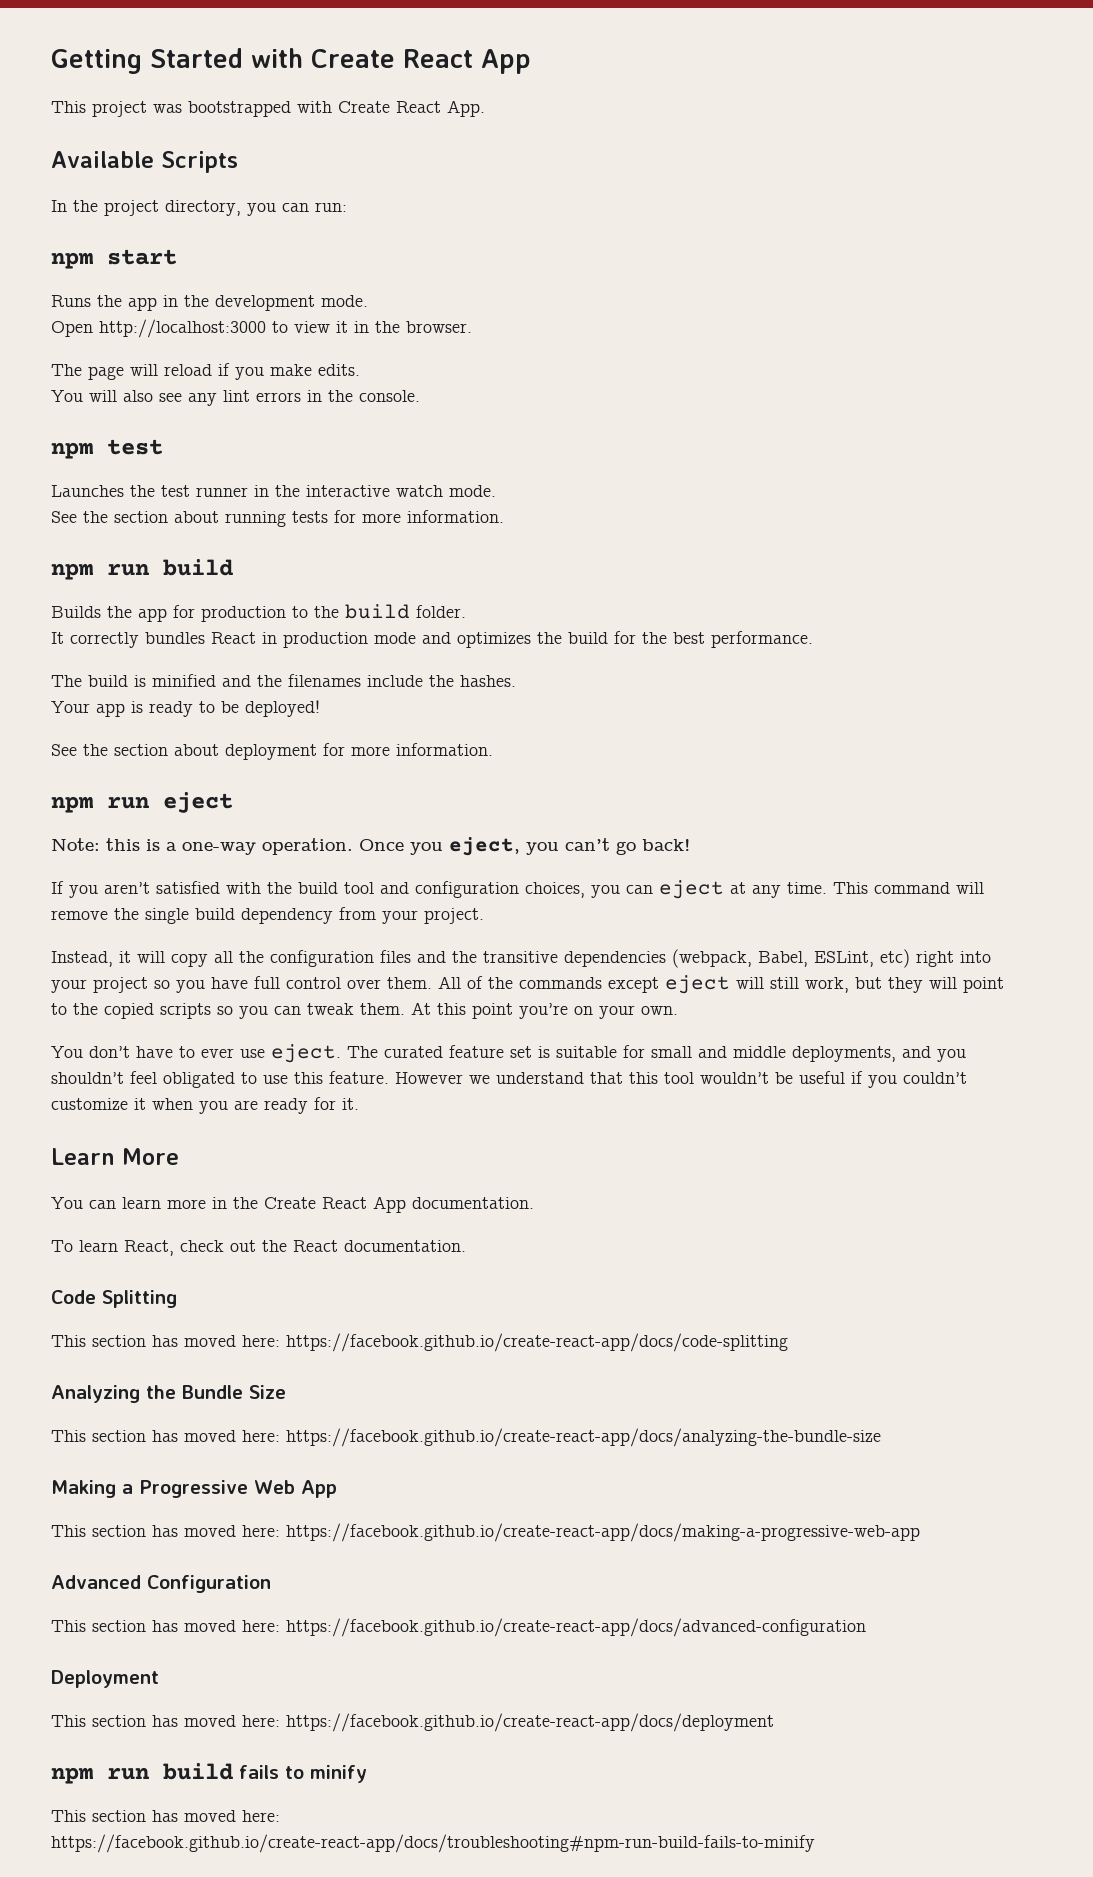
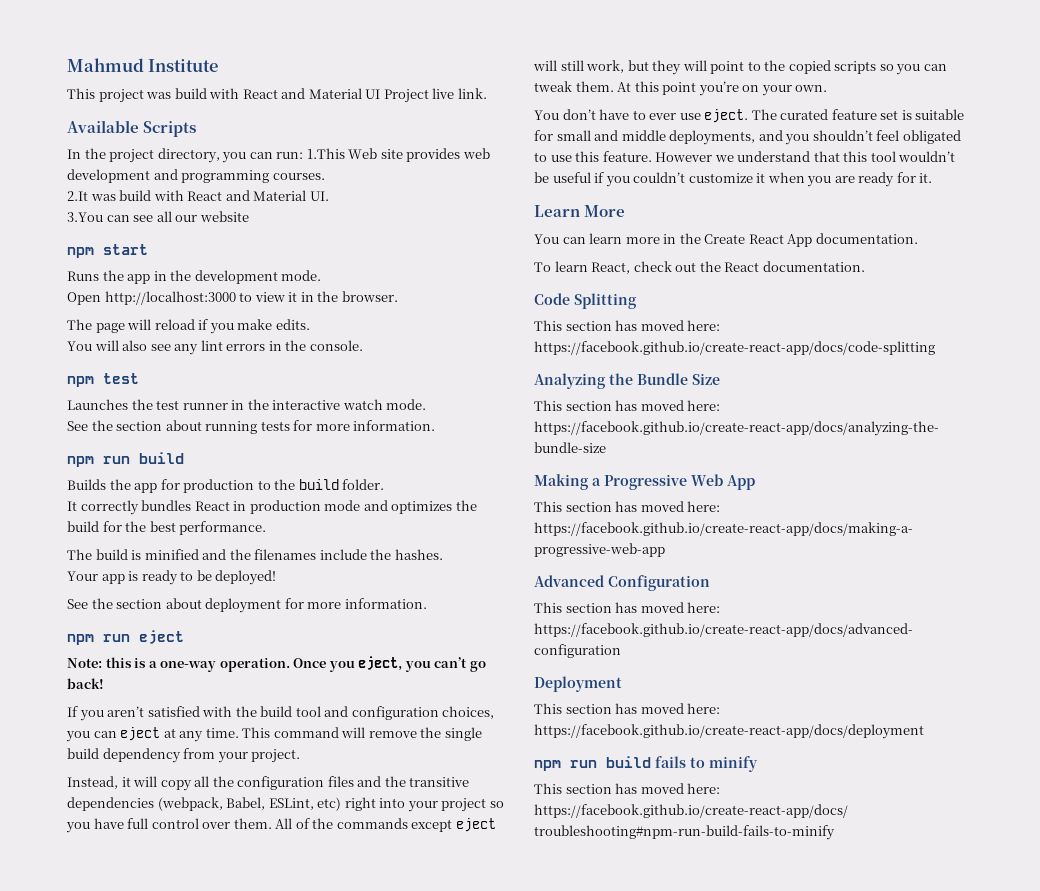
[51,48,531,74] [51,100,485,117] Getting Started with Create React App // This project was bootstrapped with Create React App. -> [67,58,219,72] [67,88,487,103] Mahmud Institute // This project was build with React and Material UI Project live link.
(347, 207) none -> [306,148,490,162] [67,169,325,183] [67,190,329,201] [67,211,249,222] 1.This Web site provides web development and programming courses. // 2.It was build with React and Material UI. // 3.You can see all our website

